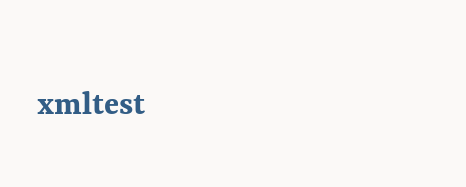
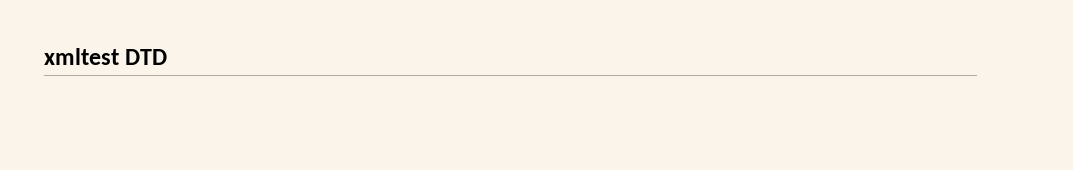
(145, 102) none -> [125,49,168,65] DTD

